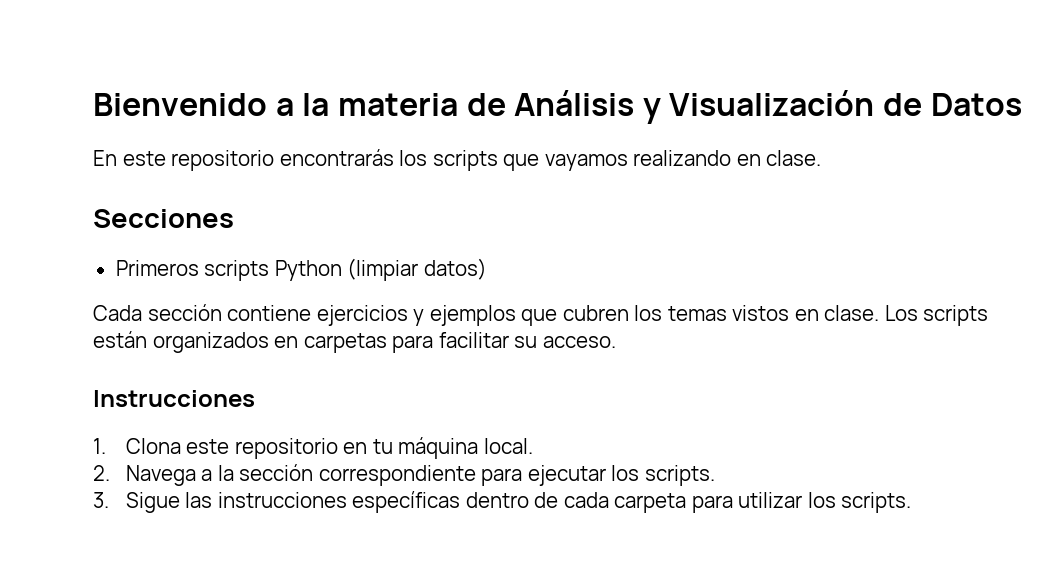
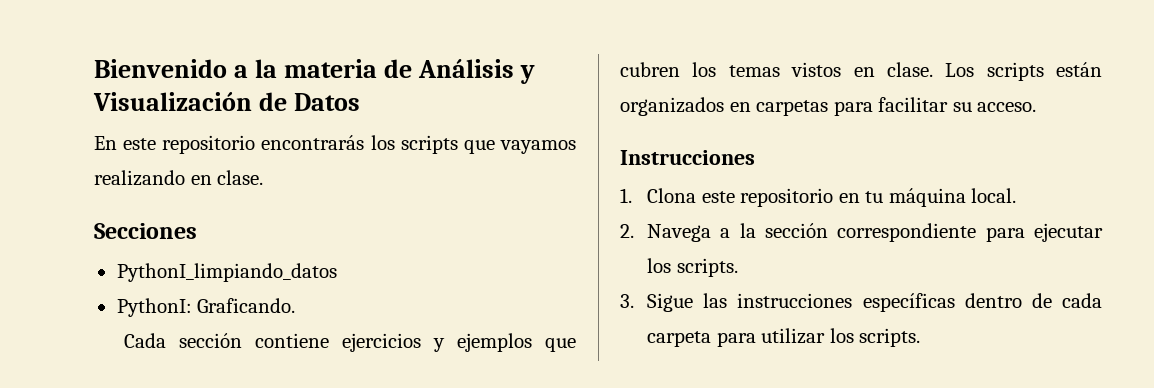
[115,258,487,281] Primeros scripts Python (limpiar datos) -> [116,263,337,282] [116,298,296,317] PythonI_limpiando_datos // PythonI: Graficando.

